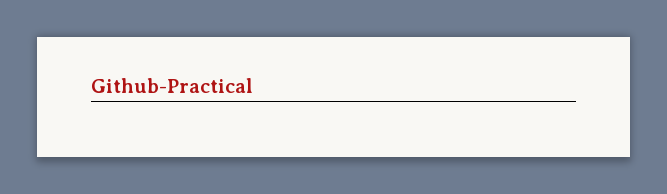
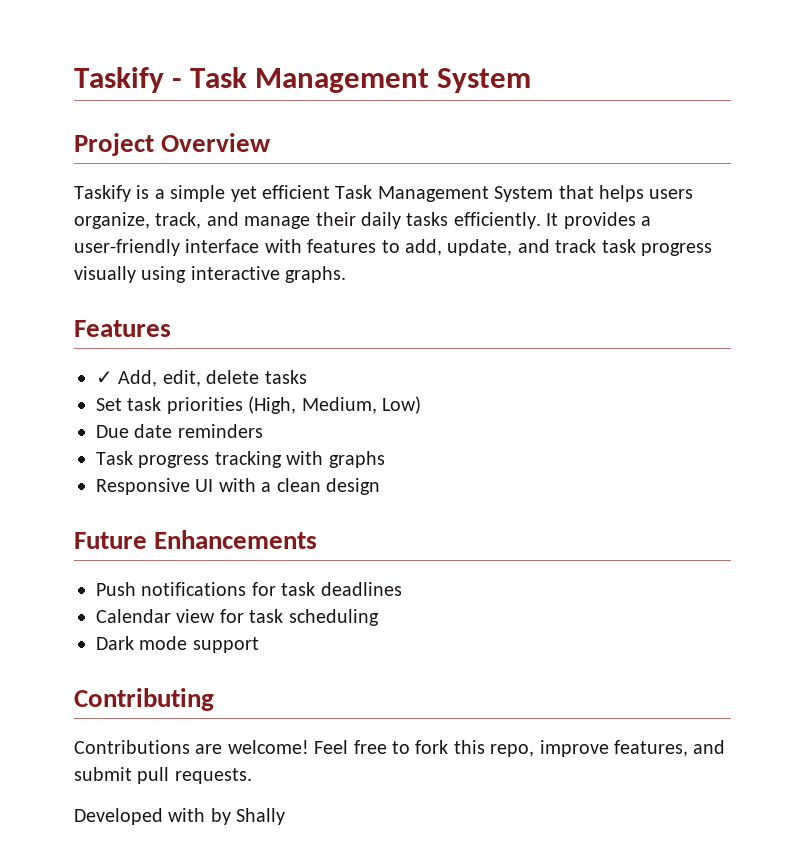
[91,78,253,93] Github-Practical -> [74,67,532,93] [74,133,272,156] [74,185,694,202] [74,212,651,229] [74,239,712,256] [74,266,347,283] [74,320,171,337] [96,370,307,387] [96,396,421,414] [96,424,263,438] [96,451,385,468] [96,478,380,495] [74,530,318,549] [96,582,402,596] [96,609,379,626] [96,636,259,653] [74,688,214,711] [74,740,726,757] [74,767,252,784] [74,808,286,825] Taskify - Task Management System // Project Overview // Taskify is a simple yet efficient Task Management System that helps users organize, track, and manage their daily tasks efficiently. It provides a user-friendly interface with features to add, update, and track task progress visually using interactive graphs. // Features // ✓ Add, edit, delete tasks // Set task priorities (High, Medium, Low) // Due date reminders // Task progress tracking with graphs // Responsive UI with a clean design // Future Enhancements // Push notifications for task deadlines // Calendar view for task scheduling // Dark mode support // Contributing // Contributions are welcome! Feel free to fork this repo, improve features, and submit pull requests. // Developed with by Shally

